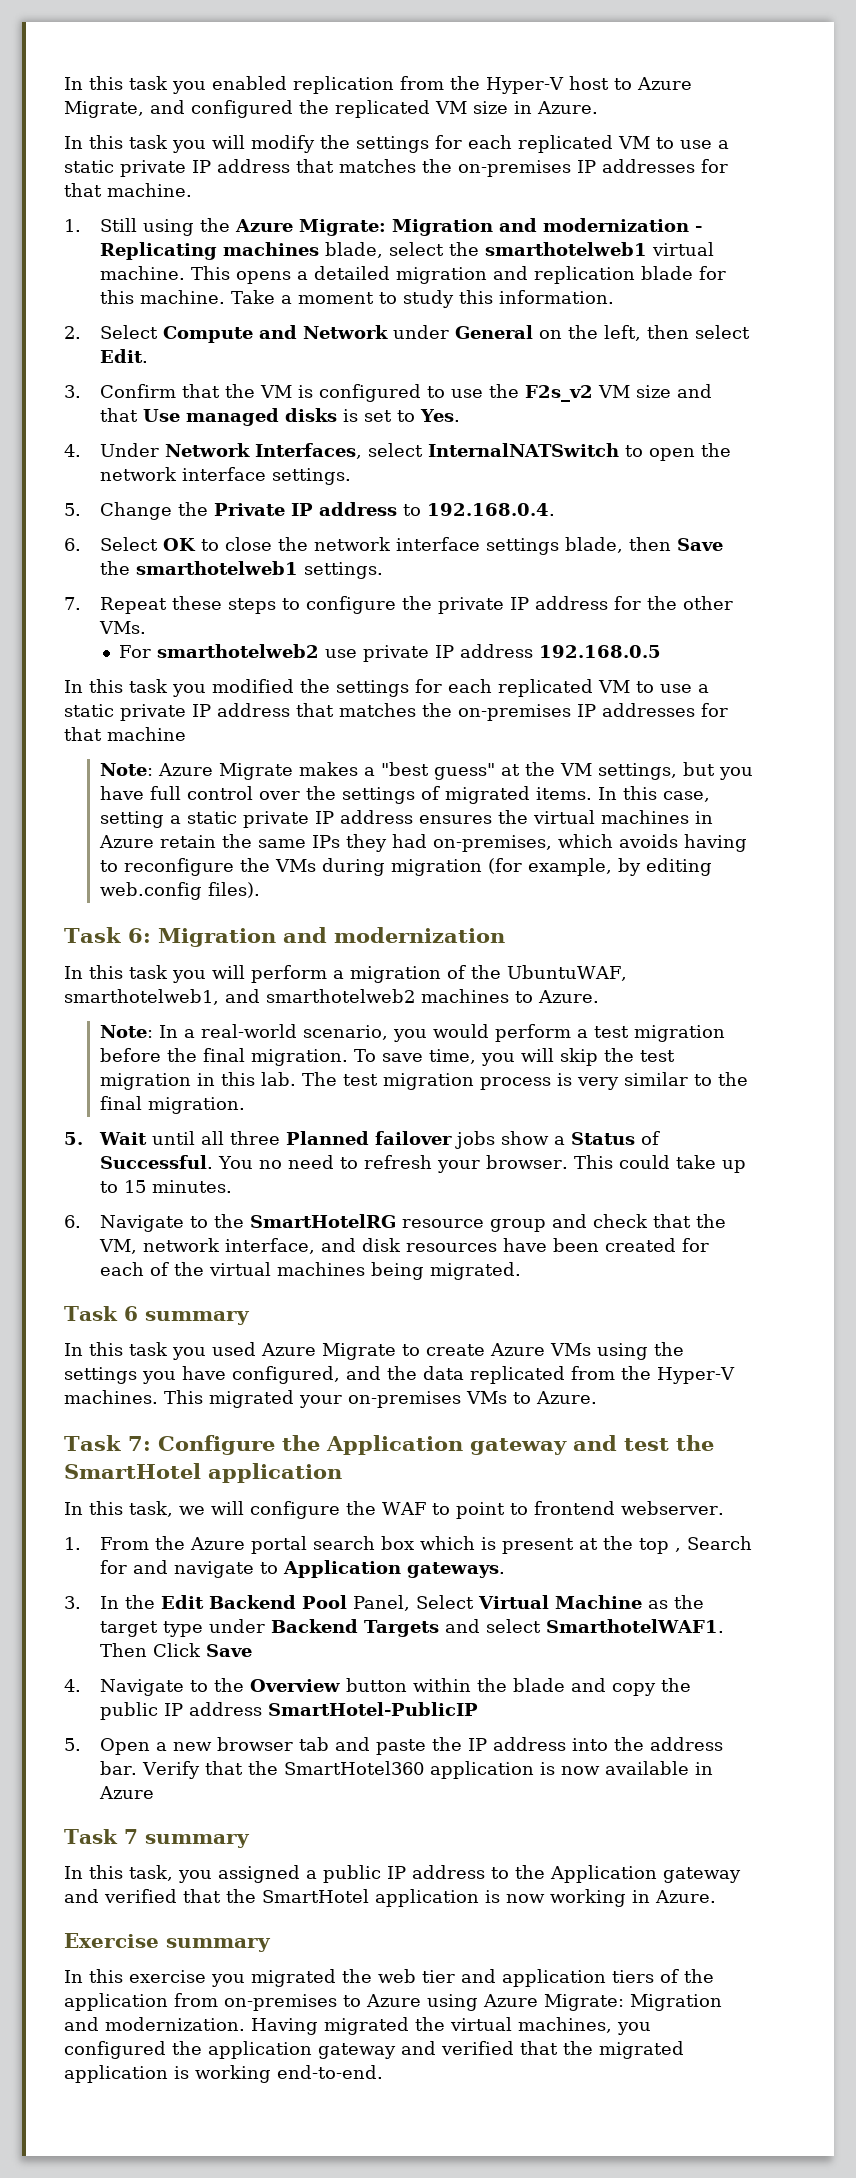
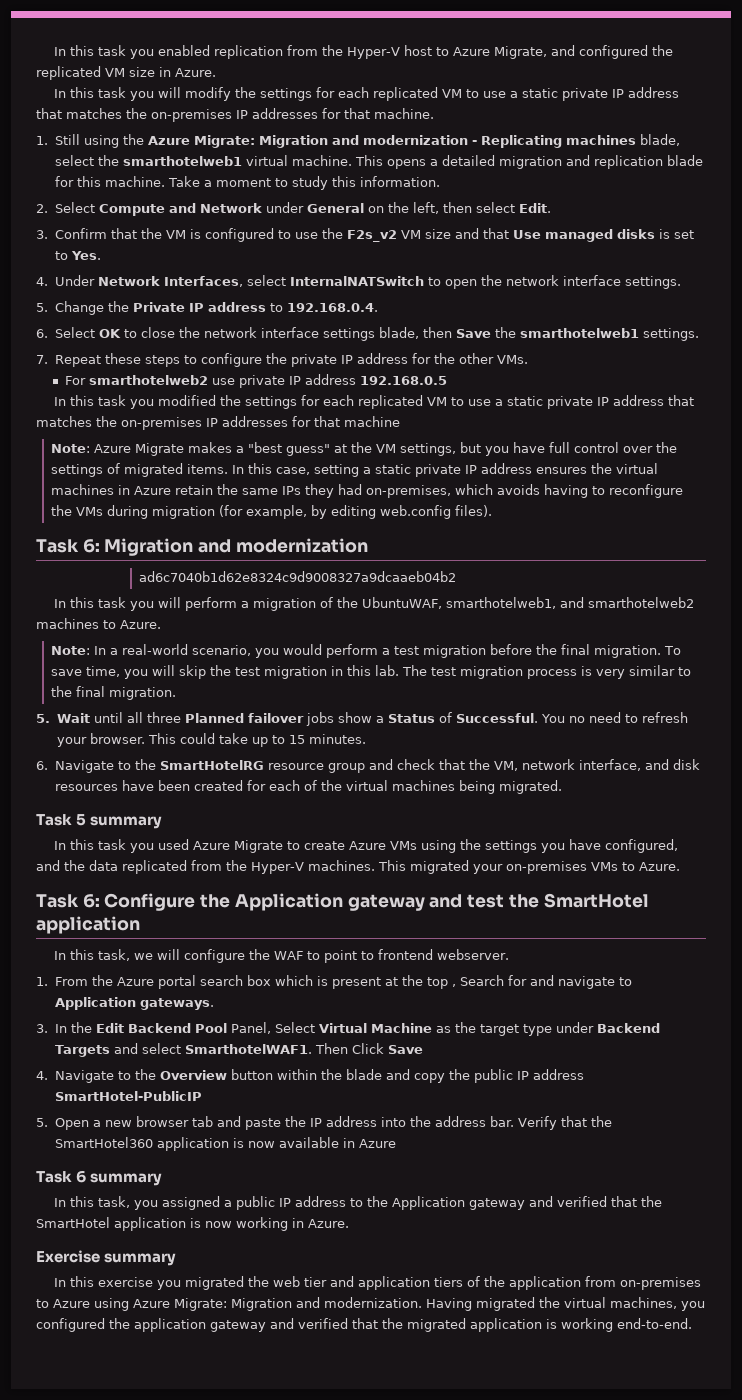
(505, 935) none -> [138,571,456,582] // ad6c7040b1d62e8324c9d9008327a9dcaaeb04b2
[123,1306,138,1321] 6 -> [76,814,87,826] 5
[127,1436,151,1451] 7: -> [82,894,100,908] 6:
[123,1829,138,1844] 7 -> [76,1170,87,1183] 6

